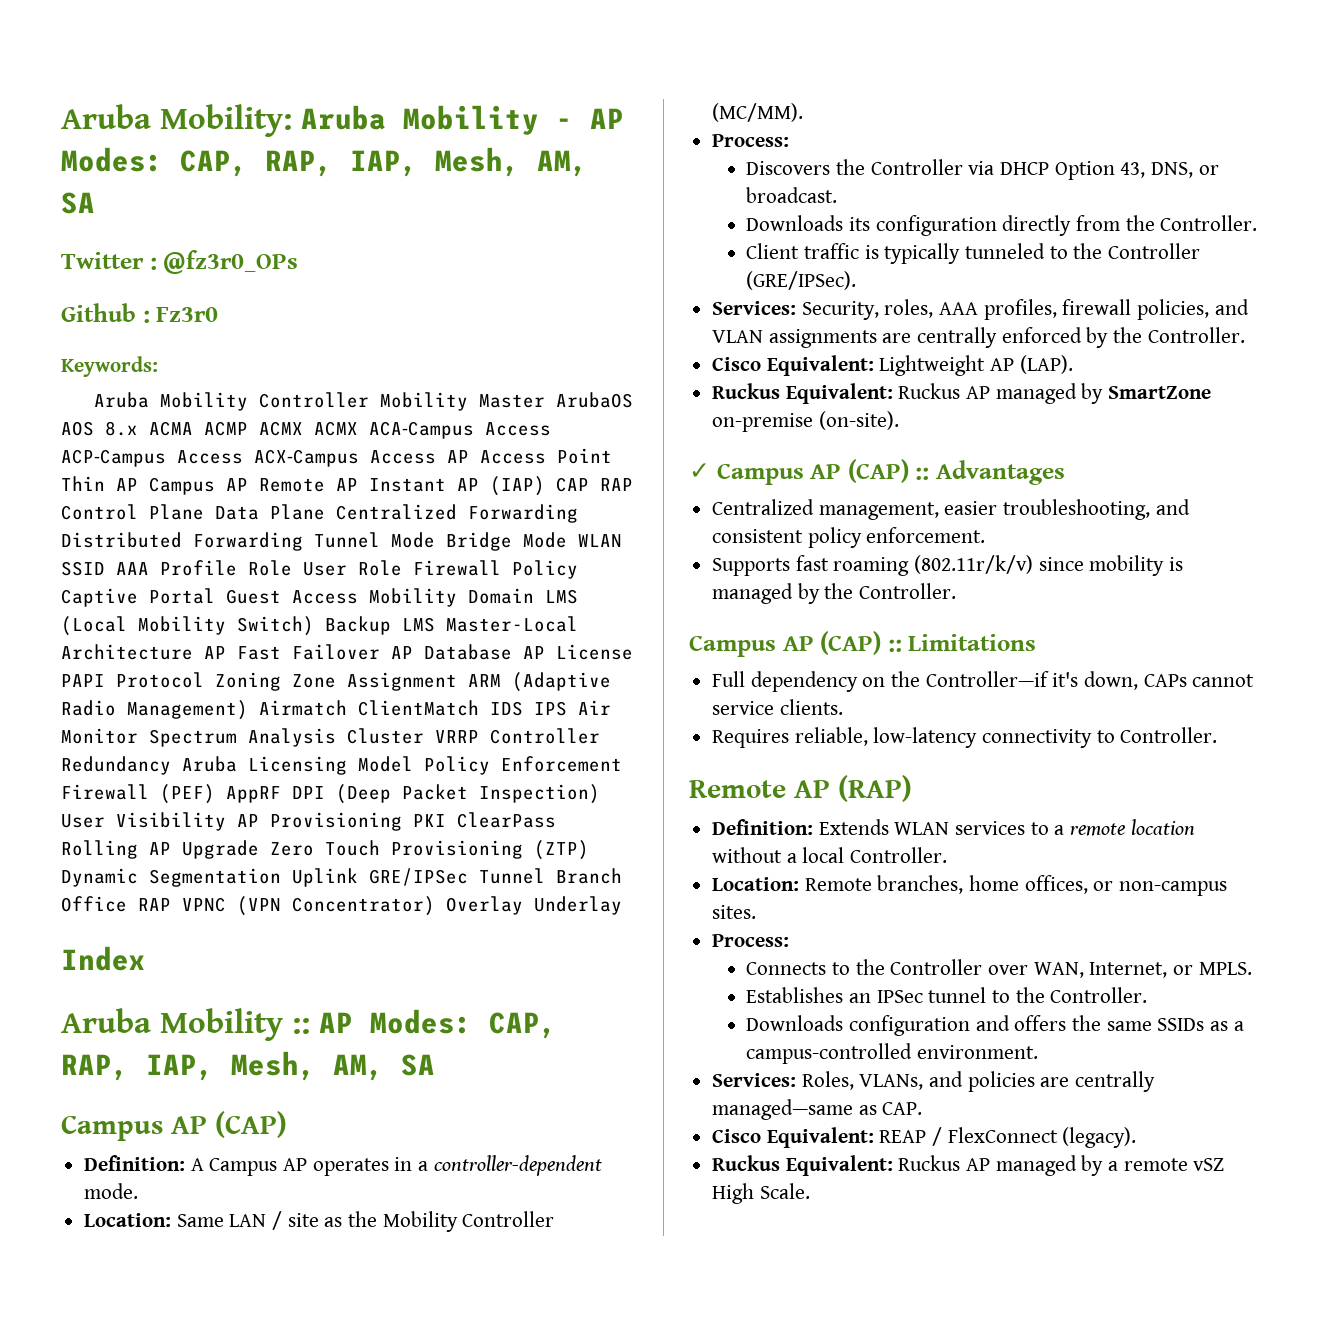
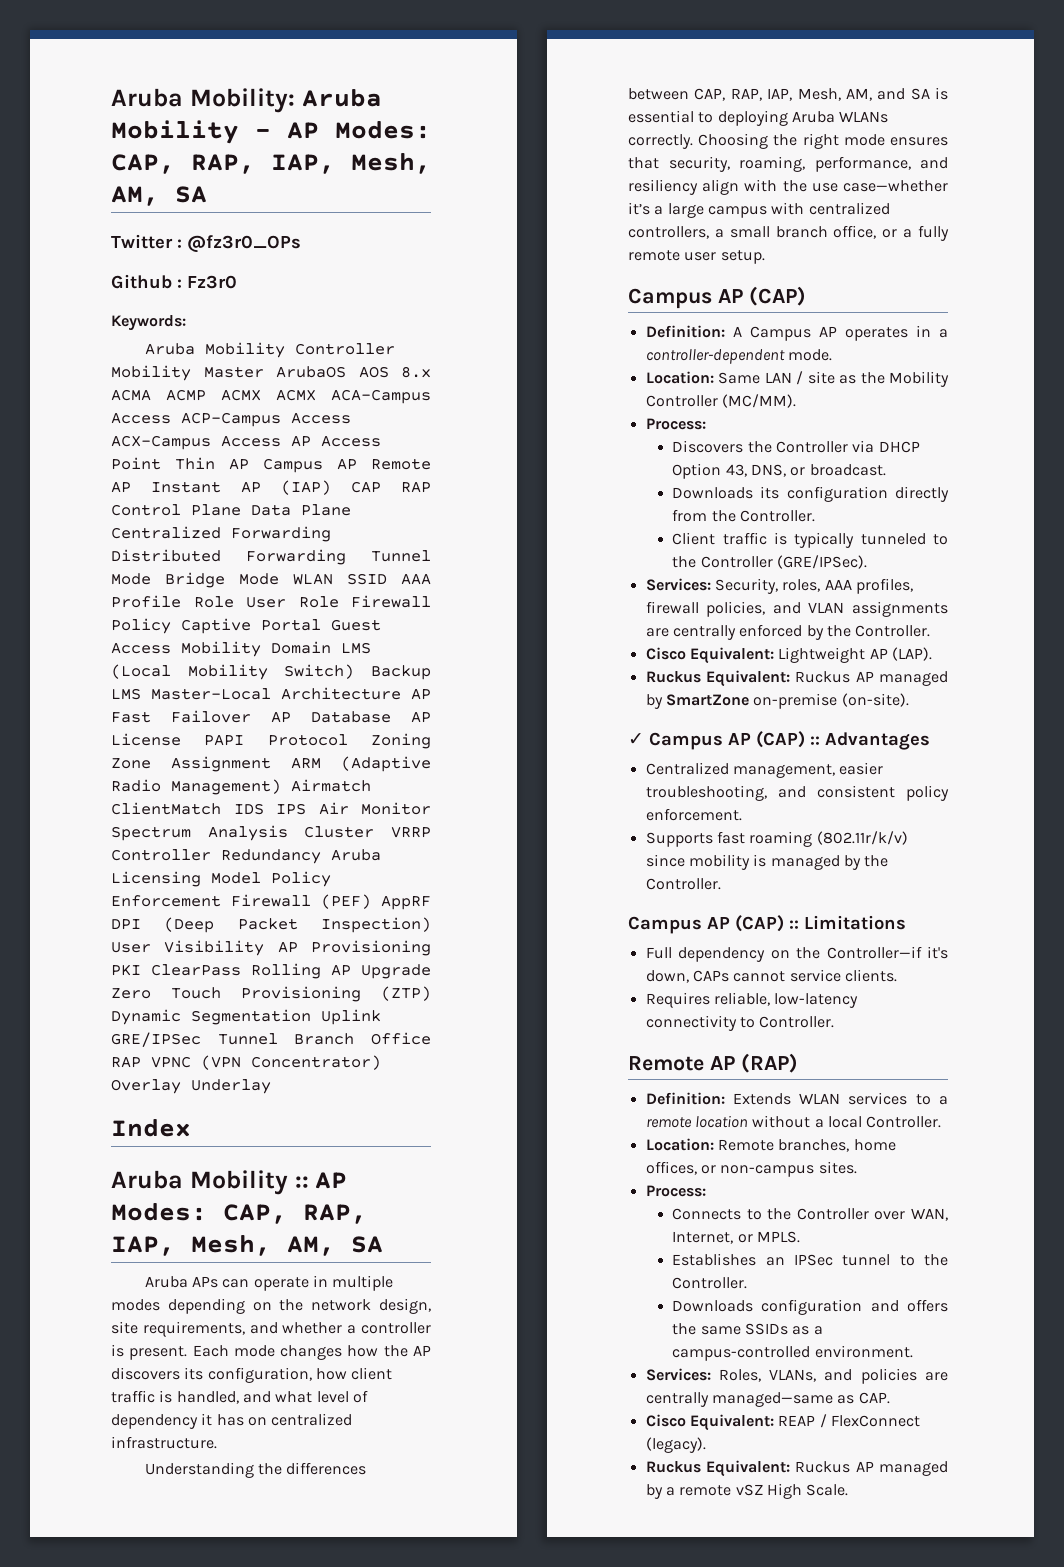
(435, 1065) none -> [144,1275,394,1291] [111,1298,432,1314] [111,1321,432,1337] [111,1344,431,1360] [111,1367,393,1383] [111,1390,368,1404] [111,1413,353,1429] [111,1436,217,1449] [144,1462,367,1478] [628,87,948,101] [628,110,889,126] [628,133,948,149] [628,156,948,172] [628,179,948,195] [628,202,890,218] [628,225,949,241] [628,250,765,264] // Aruba APs can operate in multiple modes depending on the network design, site requirements, and whether a controller is present. Each mode changes how the AP discovers its configuration, how client traffic is handled, and what level of dependency it has on centralized infrastructure. // Understanding the differences between CAP, RAP, IAP, Mesh, AM, and SA is essential to deploying Aruba WLANs correctly. Choosing the right mode ensures that security, roaming, performance, and resiliency align with the use case—whether it’s a large campus with centralized controllers, a small branch office, or a fully remote user setup.

